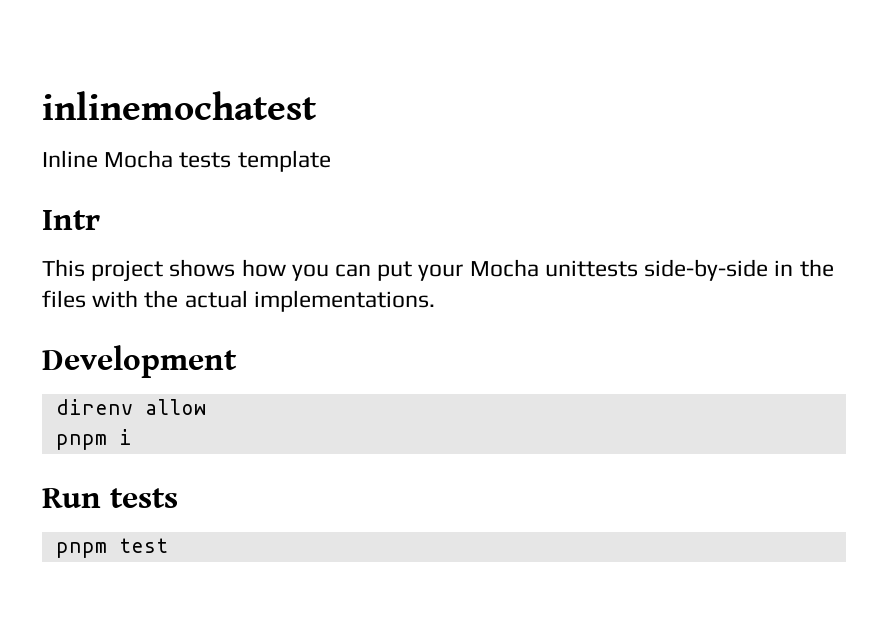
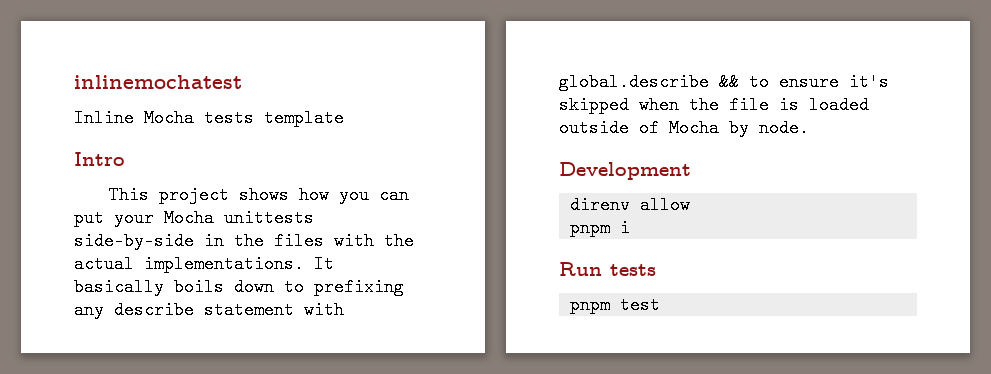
[42,210,100,230] Intr -> [74,152,125,166] Intro
(435, 301) none -> [314,255,334,273] [74,278,404,296] [74,301,344,319] [559,73,889,91] [559,96,869,114] [559,119,809,137] It basically boils down to prefixing any describe statement with global.describe && to ensure it's skipped when the file is loaded outside of Mocha by node.

